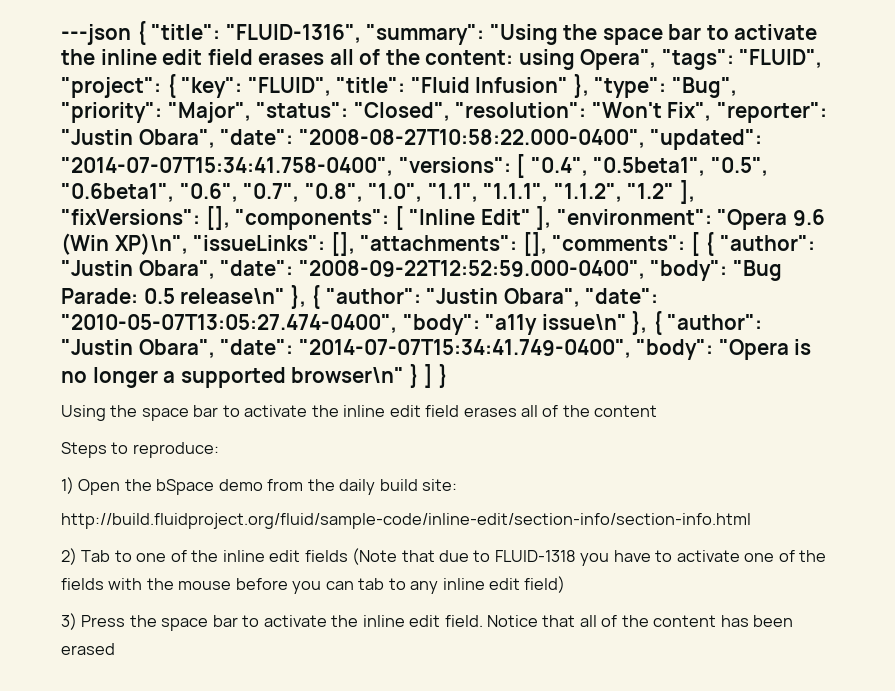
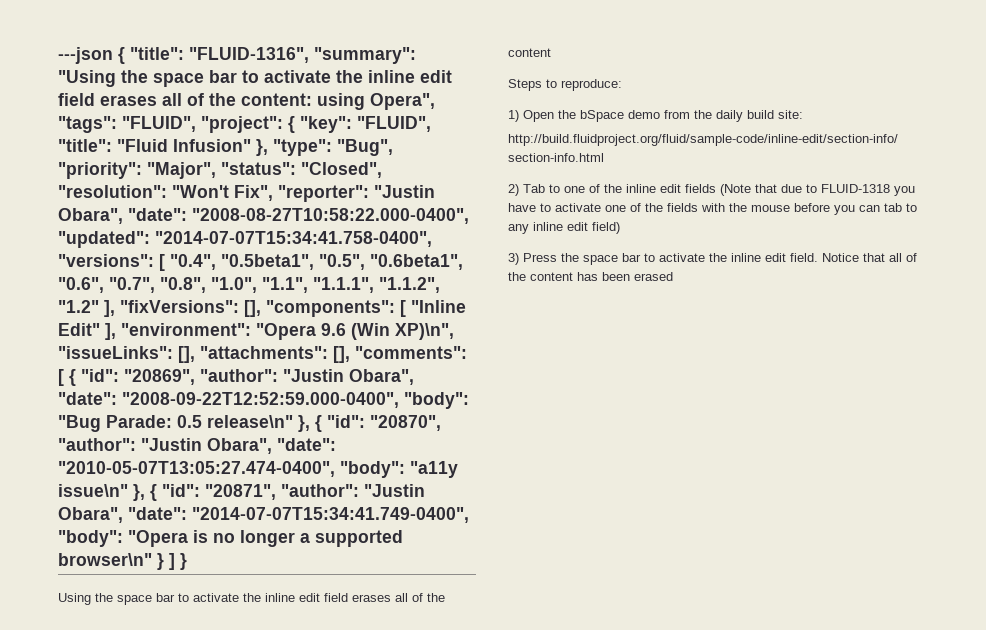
(715, 244) none -> [81,369,195,385] "id": "20869",
(321, 297) none -> [327,415,441,431] "id": "20870",
(662, 323) none -> [162,484,276,500] "id": "20871",

